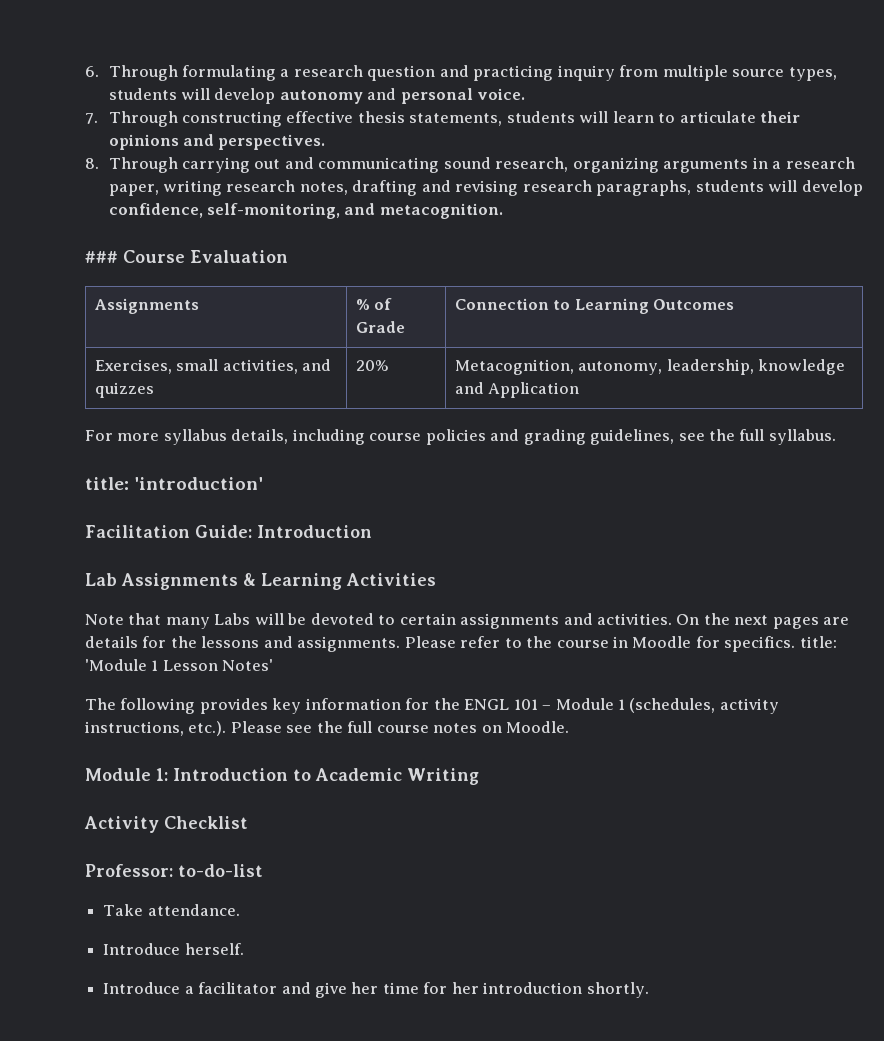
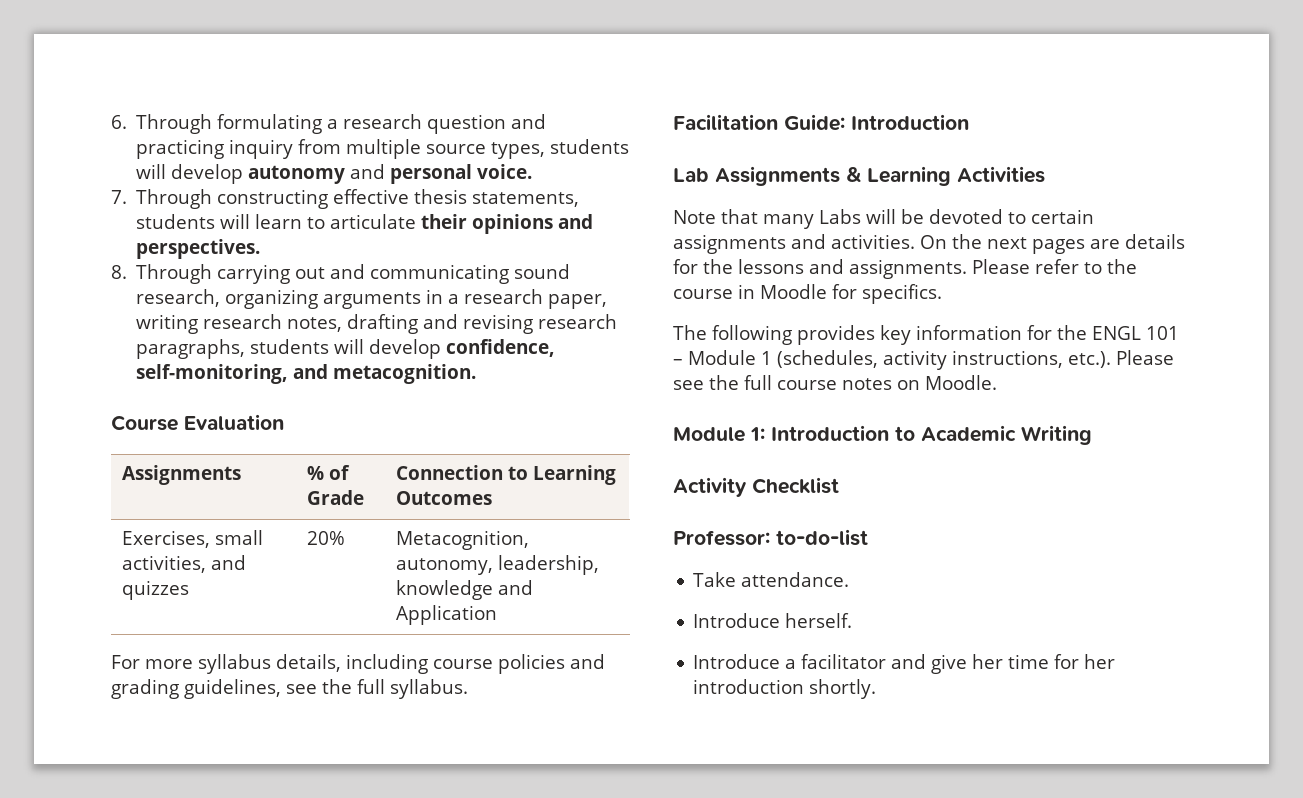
[85,251,118,263] ### -> (477, 374) none
[85,477,264,490] // title: 'introduction' -> (468, 689) none
[799,636,837,648] [85,659,274,671] title: 'Module 1 Lesson Notes' -> (942, 294) none

